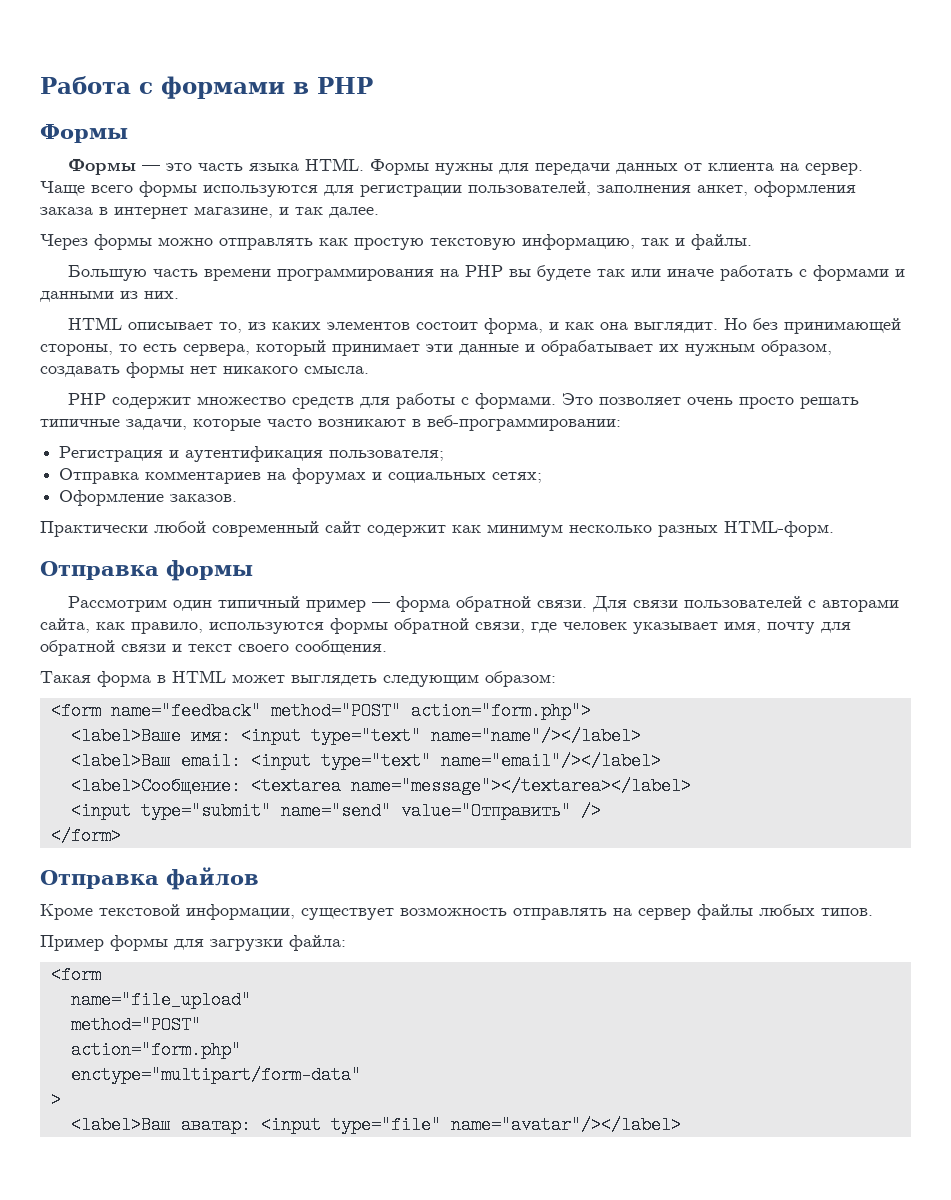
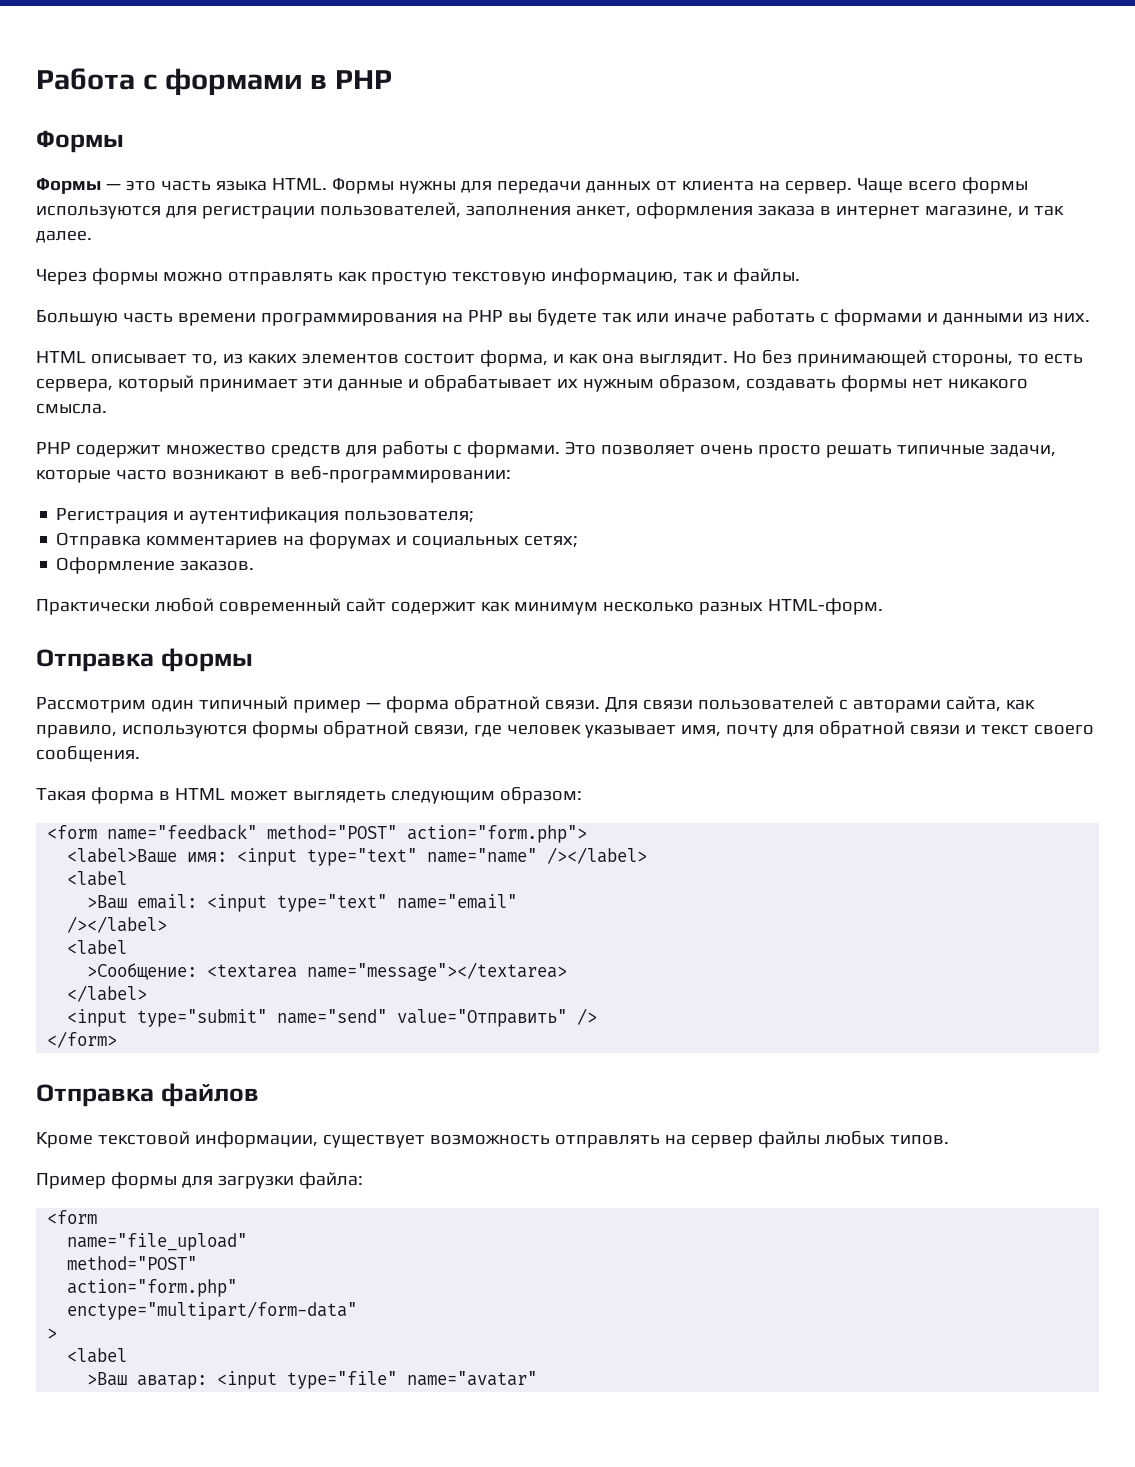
[430,727,641,745] [70,752,661,770] [70,777,691,795] name="name"/></label> // <label>Ваш email: <input type="text" name="email"/></label> // <label>Сообщение: <textarea name="message"></textarea></label> -> [427,847,648,864] [67,871,128,886] [87,894,518,912] [67,916,168,933] [67,940,128,955] [87,962,568,981] [67,985,148,1002] name="name" /></label> // <label // >Ваш email: <input type="text" name="email" // /></label> // <label // >Сообщение: <textarea name="message"></textarea> // </label>
[70,1116,171,1134] <label>Ваш -> [67,1348,128,1363] [87,1372,128,1386] <label // >Ваш
[450,1116,681,1134] name="avatar"/></label> -> [407,1371,538,1386] name="avatar"

